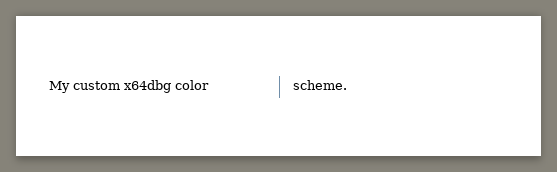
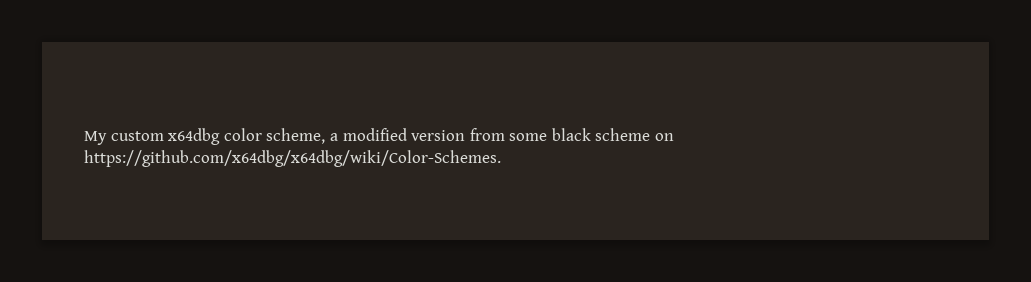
[293,80,347,90] scheme. -> [266,128,675,144] [84,150,501,167] scheme, a modified version from some black scheme on https://github.com/x64dbg/x64dbg/wiki/Color-Schemes.

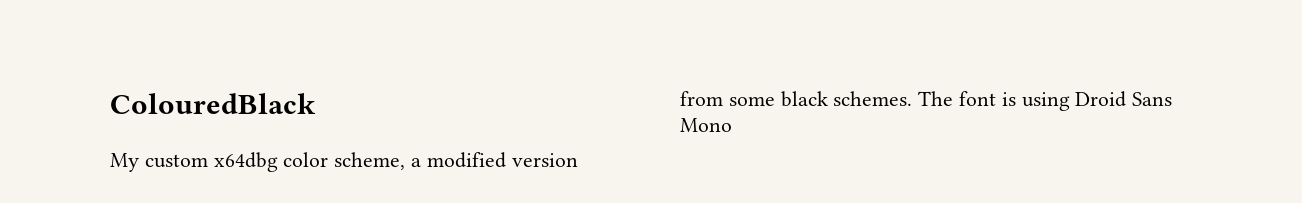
(84, 138) none -> [110,93,316,114] ColouredBlack //
[595,128,675,141] [84,150,501,167] scheme on https://github.com/x64dbg/x64dbg/wiki/Color-Schemes. -> [833,91,1173,111] [680,118,732,132] schemes. The font is using Droid Sans Mono

